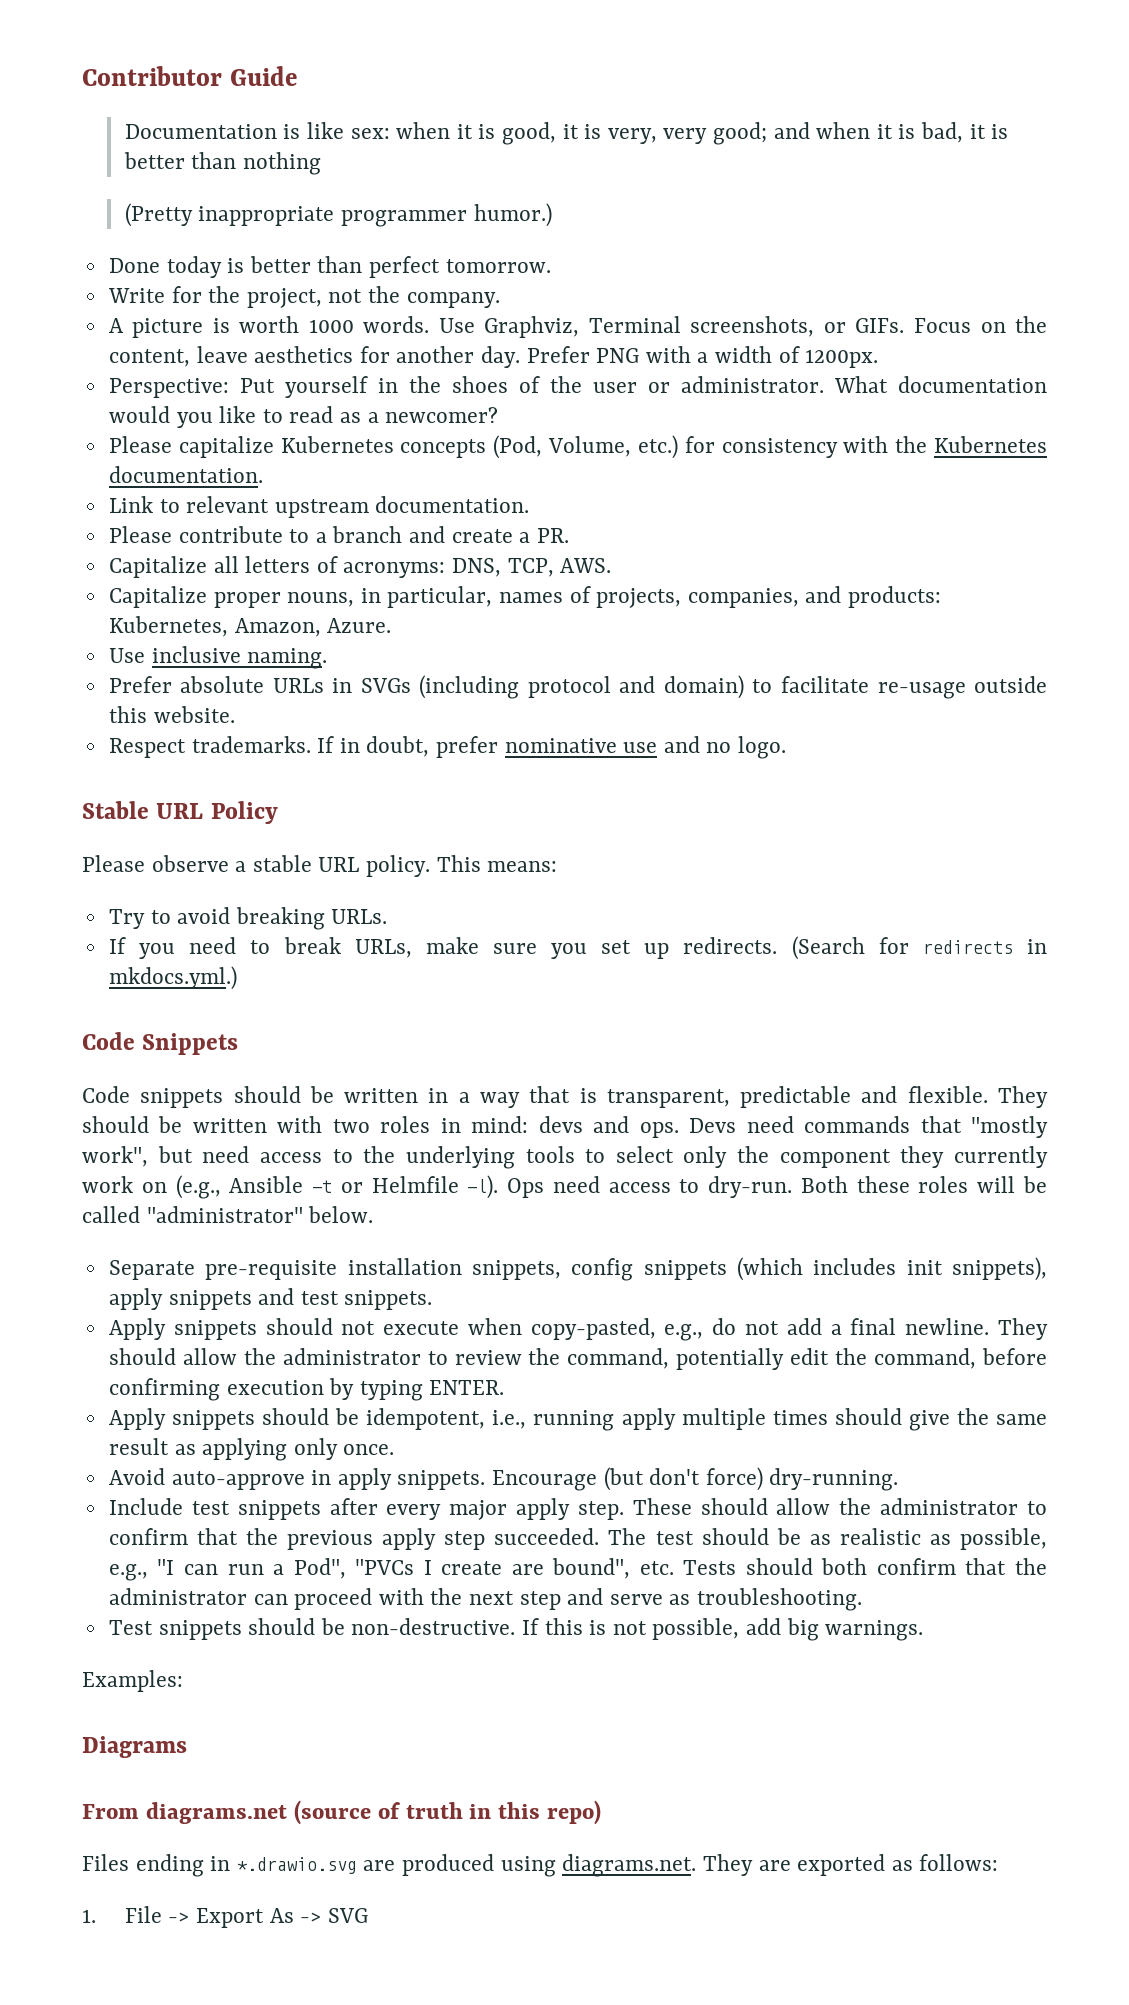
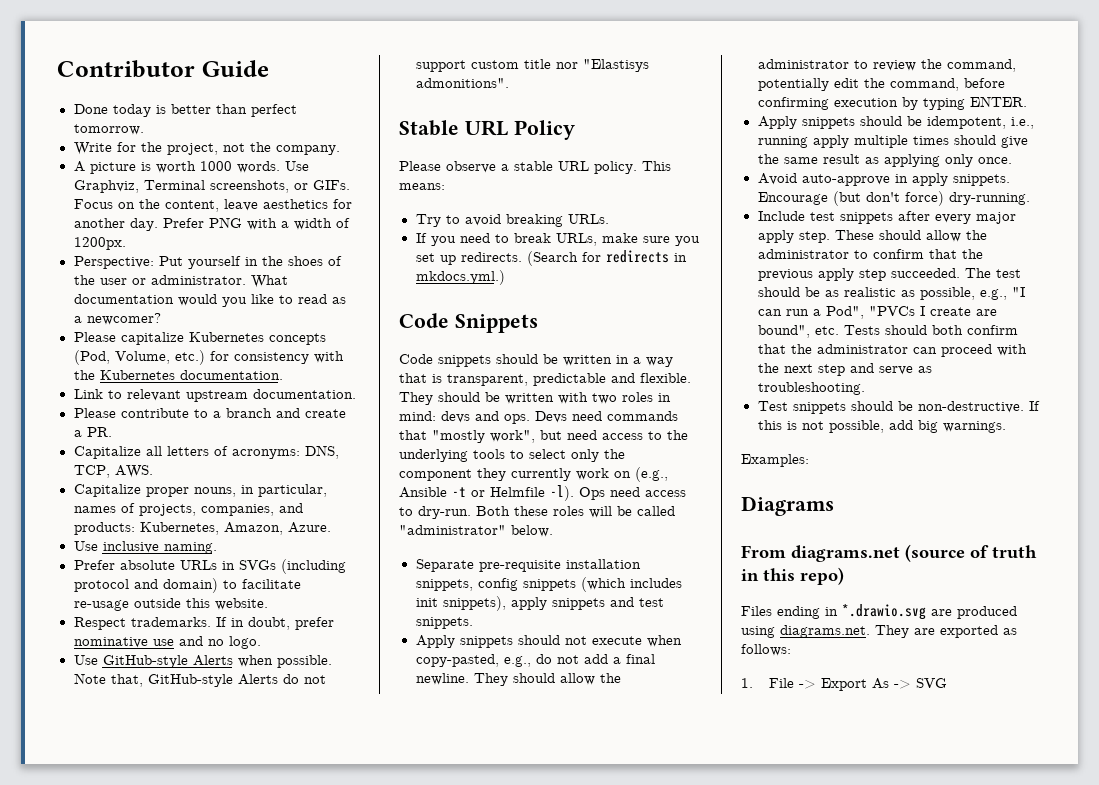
[124,122,1009,145] [123,152,321,175] [124,203,552,227] // Documentation is like sex: when it is good, it is very, very good; and when it is bad, it is better than nothing // (Pretty inappropriate programmer humor.) -> (269, 68) none
(787, 747) none -> [73,655,332,668] [73,673,326,687] [415,59,649,72] [415,78,509,88] // Use GitHub-style Alerts when possible. Note that, GitHub-style Alerts do not support custom title nor "Elastisys admonitions".

